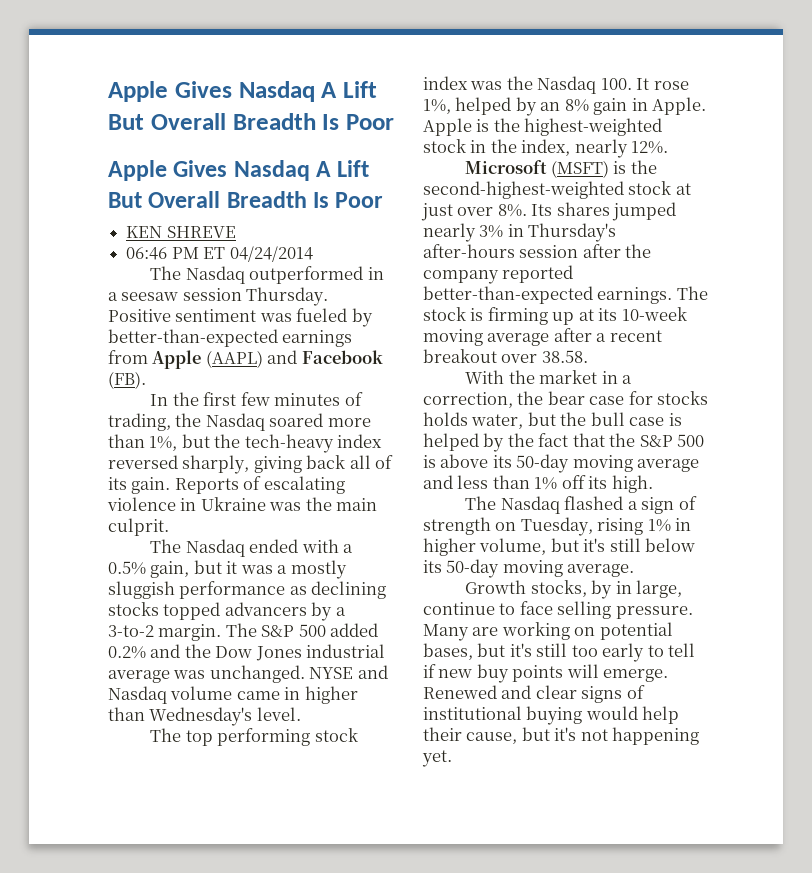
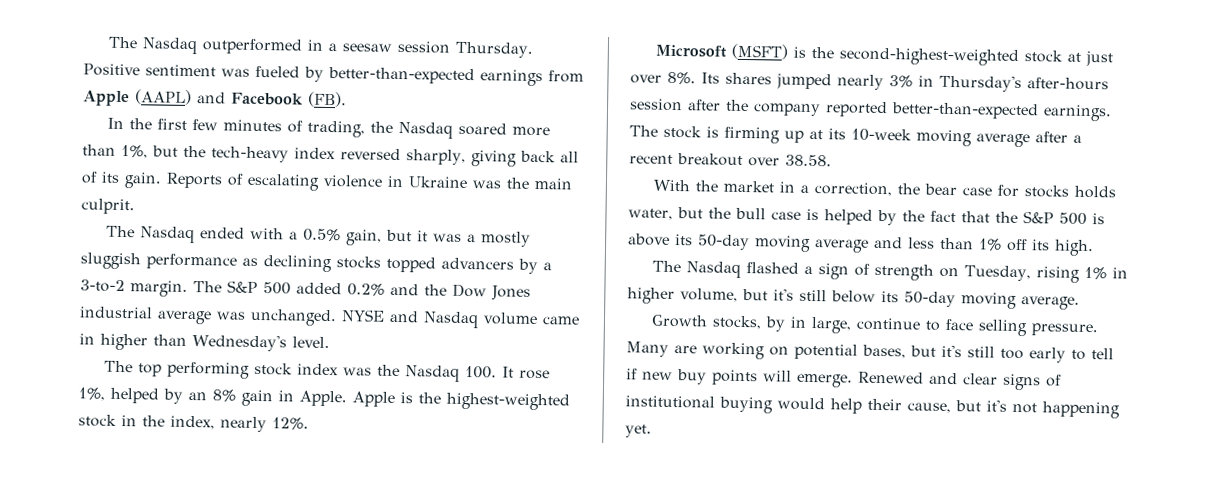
[108,81,377,102] [108,113,394,130] [108,160,370,181] [108,191,384,208] [126,226,236,238] [126,246,313,262] Apple Gives Nasdaq A Lift But Overall Breadth Is Poor // Apple Gives Nasdaq A Lift But Overall Breadth Is Poor // KEN SHREVE // 06:46 PM ET 04/24/2014 // -> (107, 42) none

